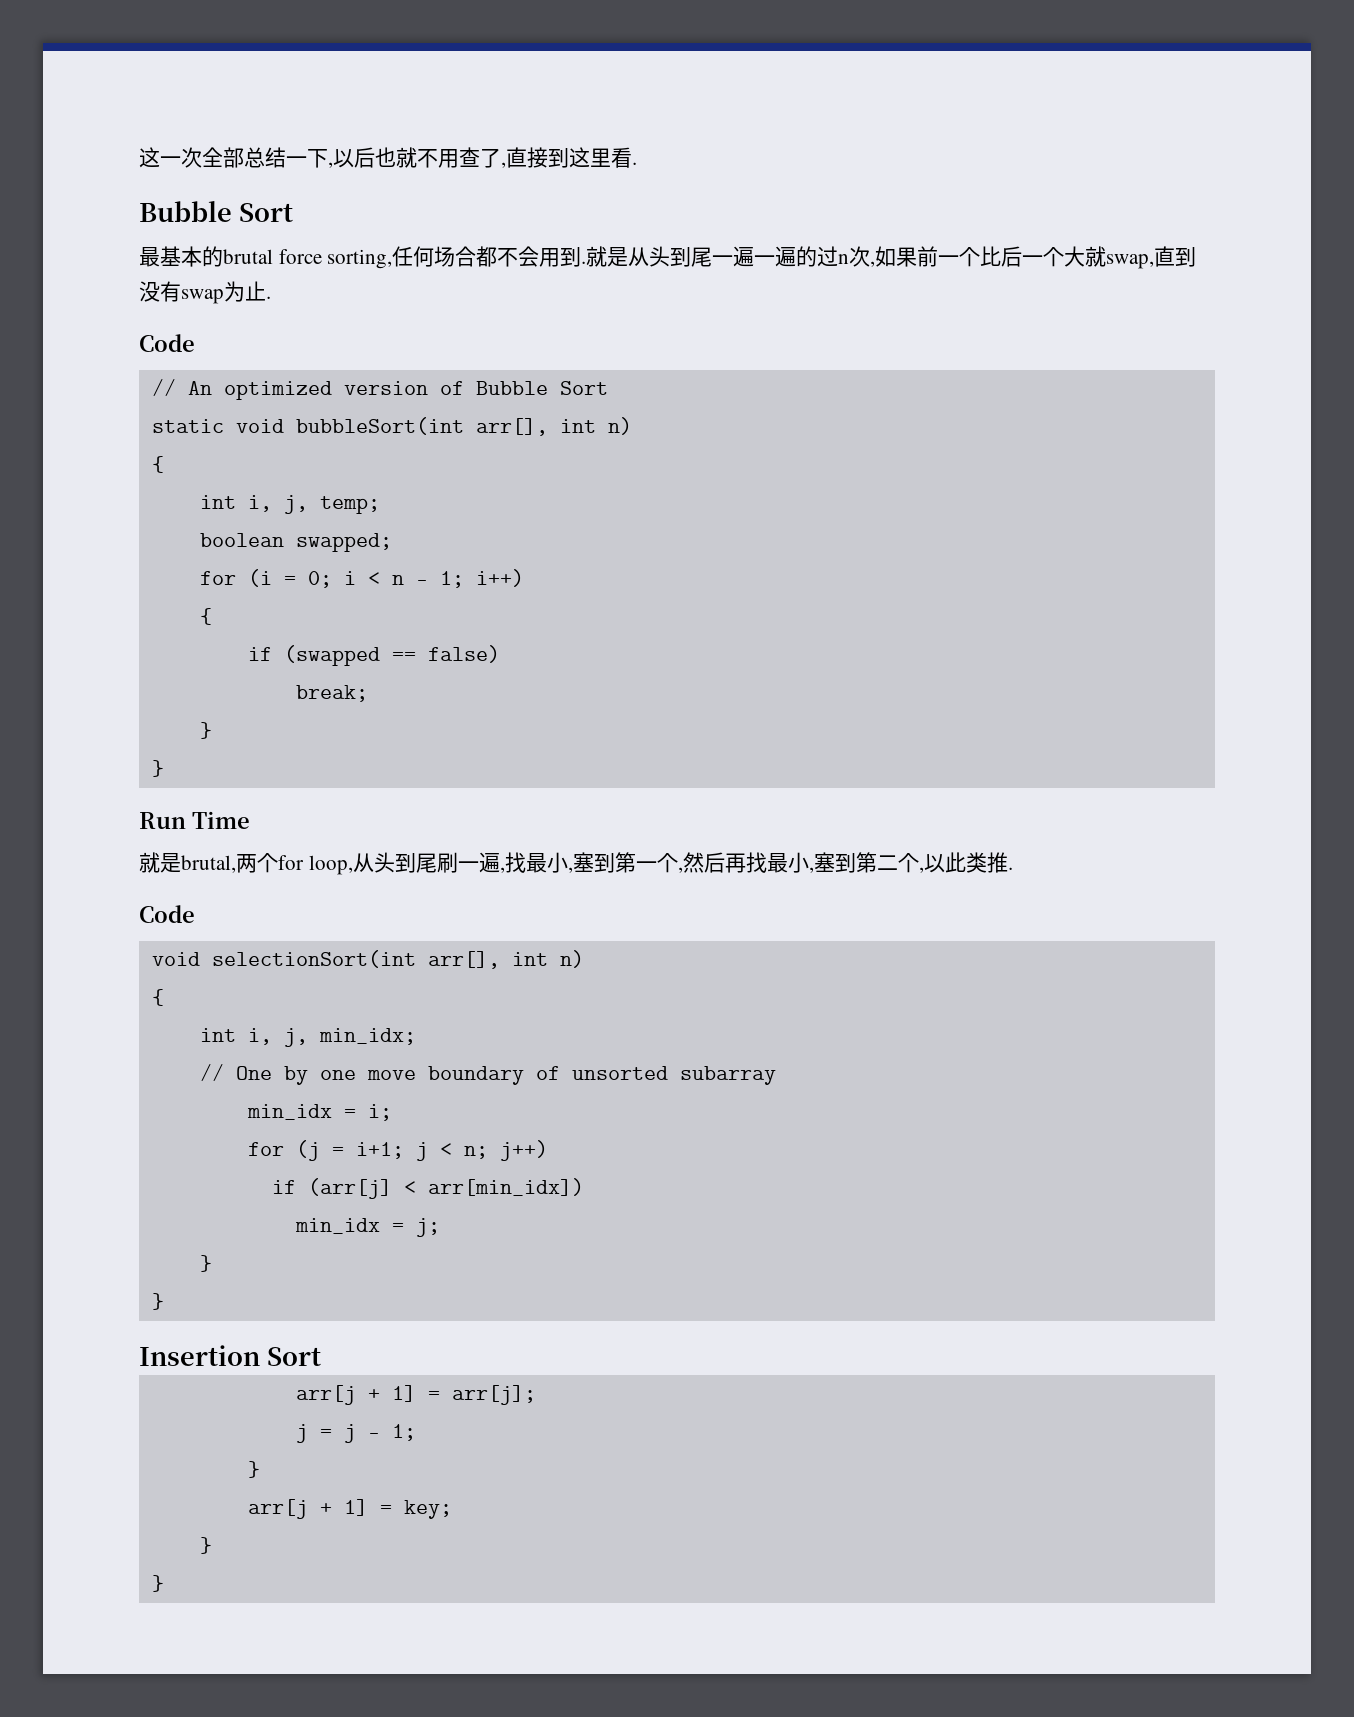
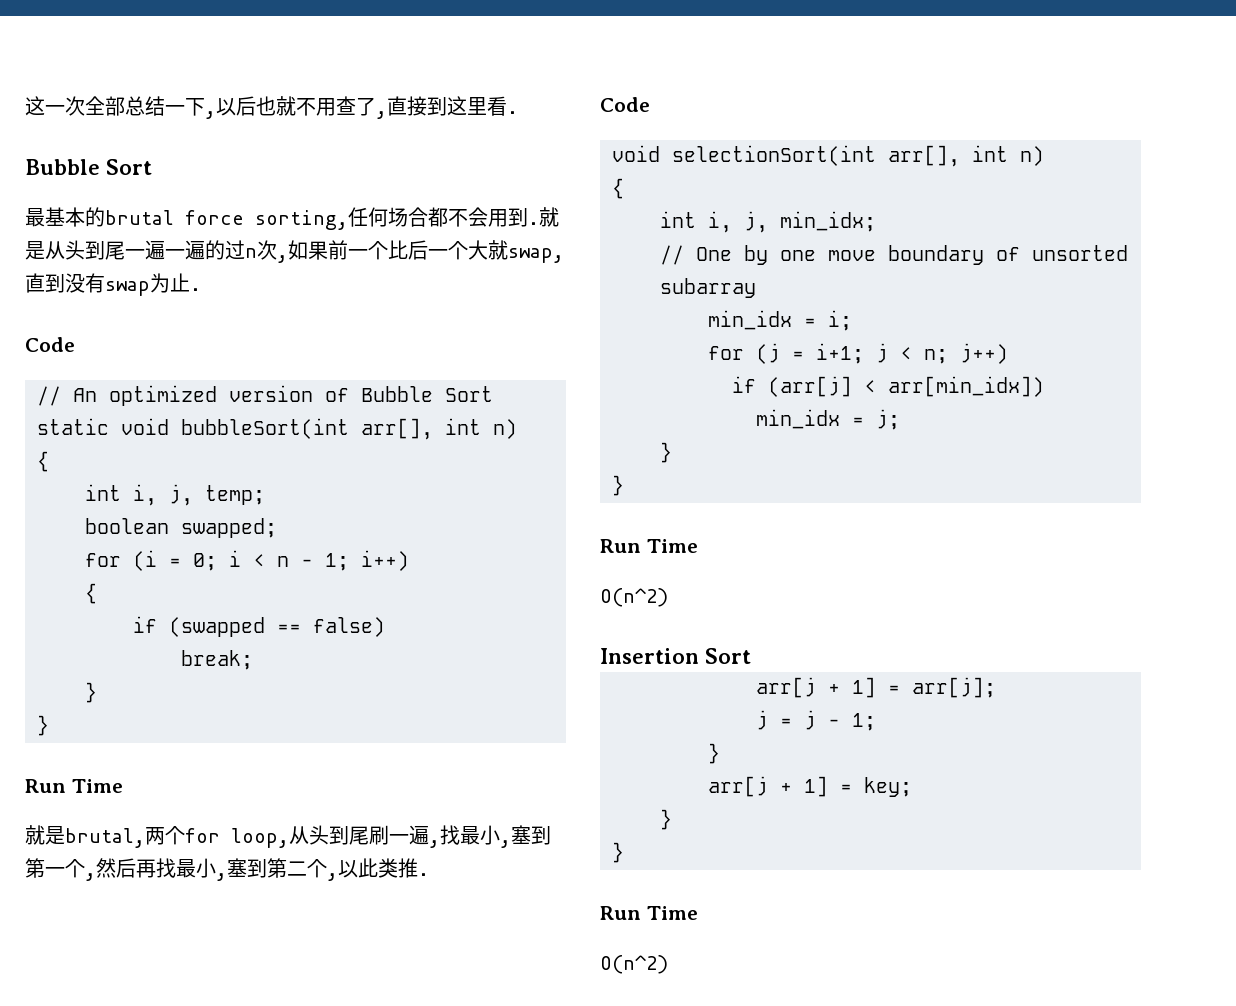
(164, 1301) none -> [600,539,698,553] [600,588,668,607] // Run Time // O(n^2)
(164, 1583) none -> [600,906,698,920] [600,955,668,974] // Run Time // O(n^2)

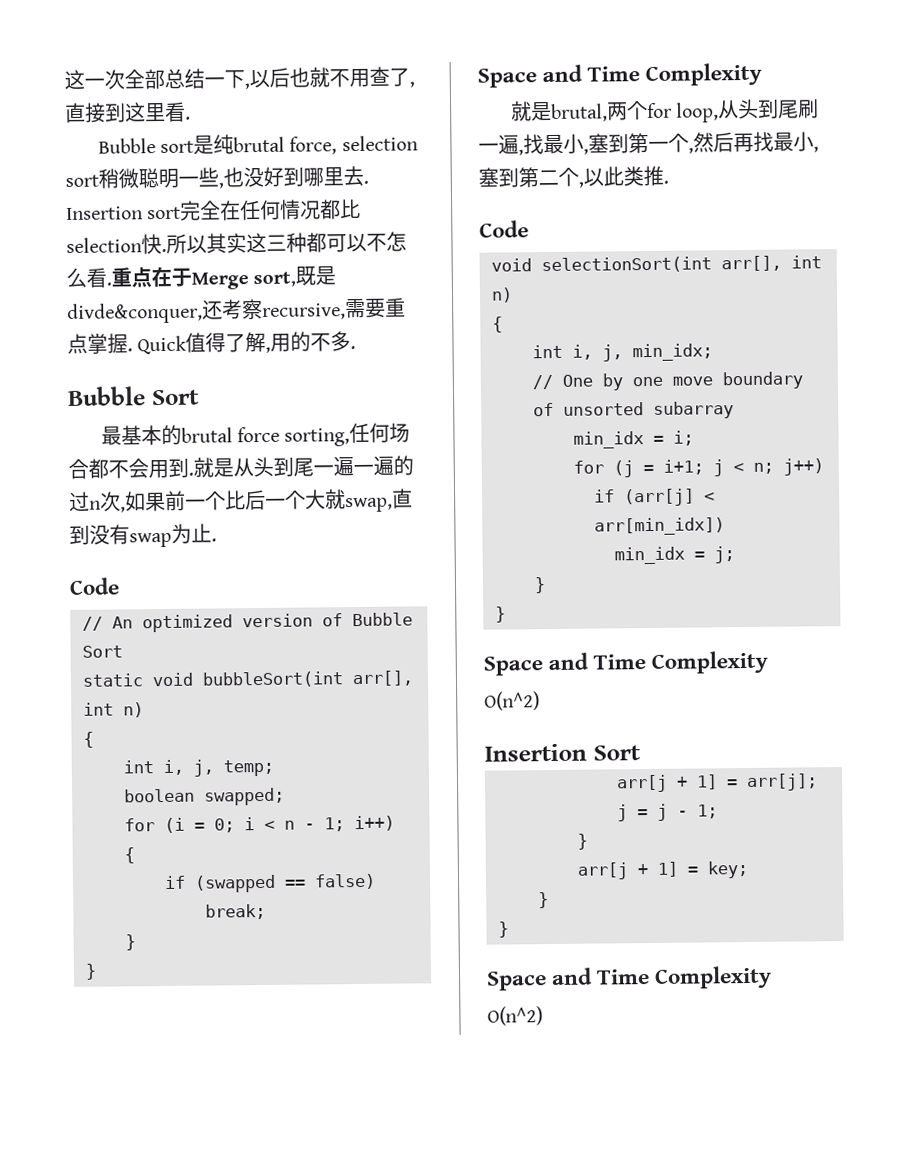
(518, 112) none -> [97,134,418,155] [65,165,369,189] [66,198,362,221] [66,231,407,255] [66,266,337,290] [67,297,406,324] [67,331,357,355] // Bubble sort是纯brutal force, selection sort稍微聪明一些,也没好到哪里去. Insertion sort完全在任何情况都比selection快.所以其实这三种都可以不怎么看.重点在于Merge sort,既是divde&conquer,还考察recursive,需要重点掌握. Quick值得了解,用的不多.
[25,779,123,793] Run Time -> [477,62,763,88] Space and Time Complexity
[600,539,698,553] Run Time -> [483,650,769,676] Space and Time Complexity
[600,906,698,920] Run Time -> [486,965,773,991] Space and Time Complexity

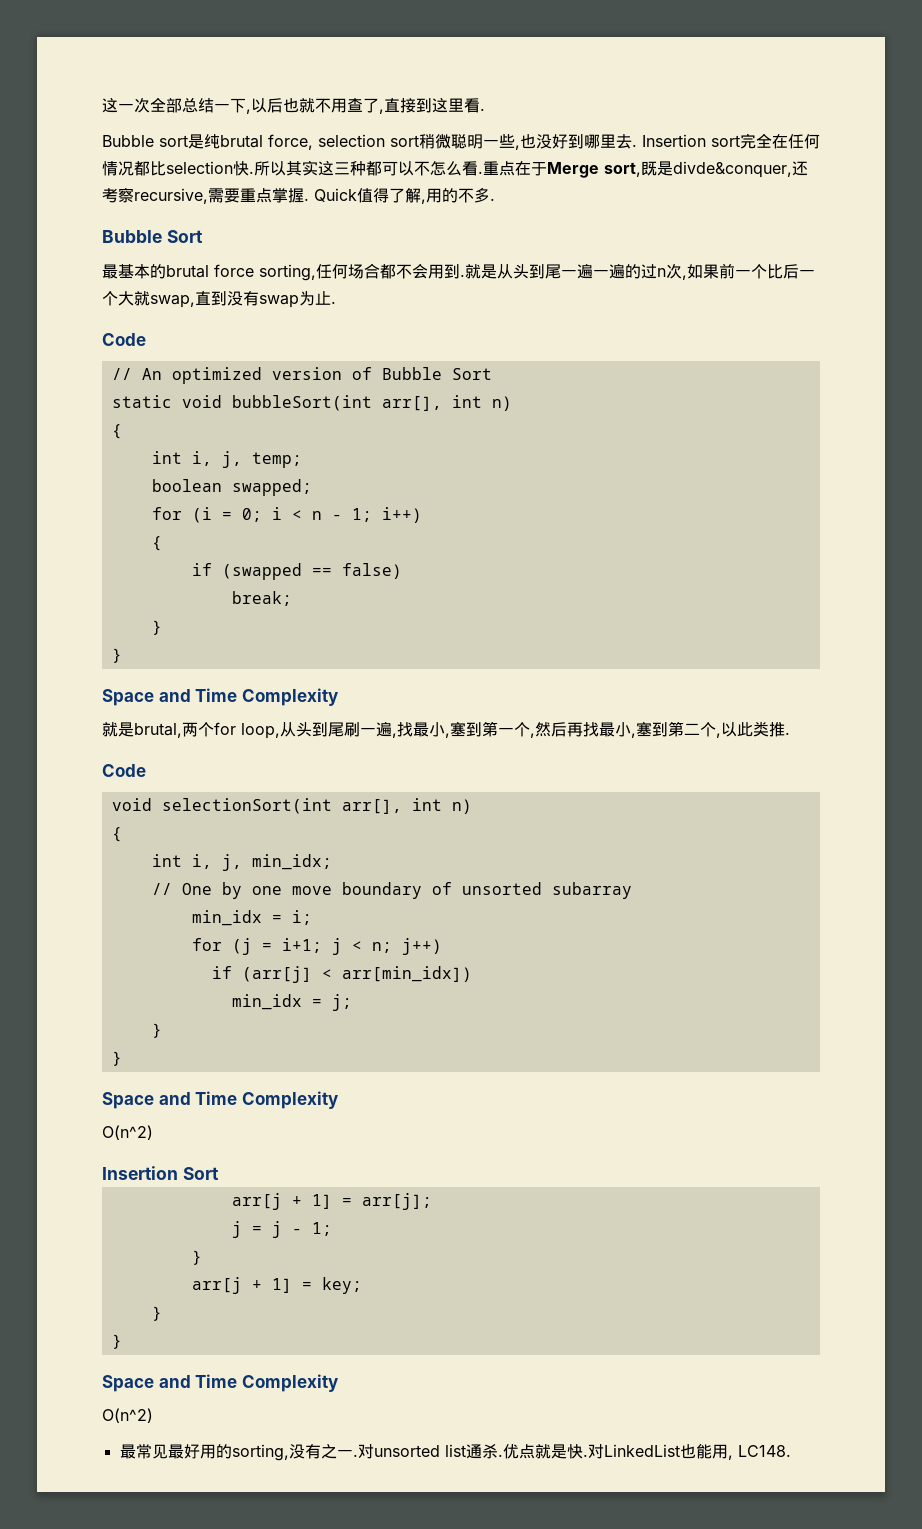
(543, 1016) none -> [119,1443,791,1461] // 最常见最好用的sorting,没有之一.对unsorted list通杀.优点就是快.对LinkedList也能用, LC148.

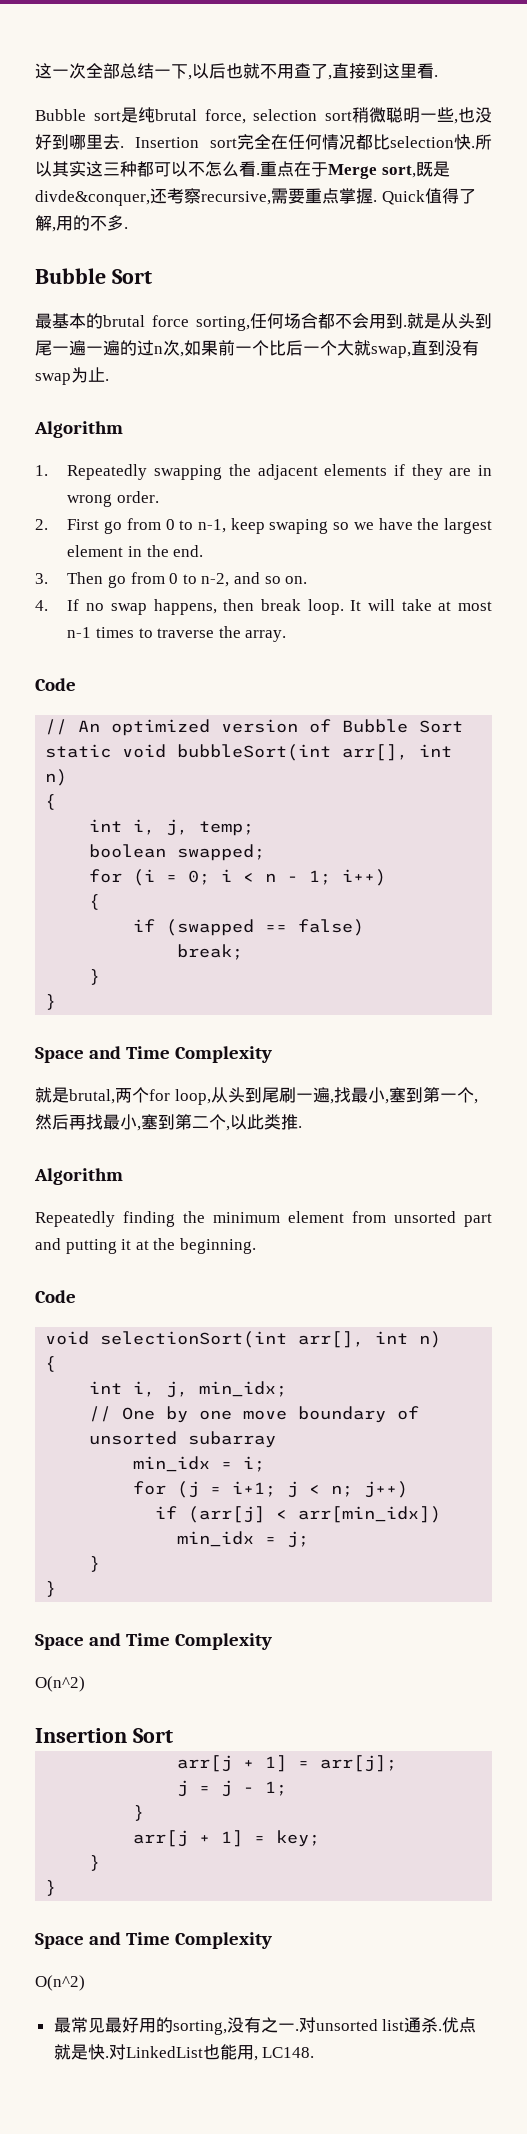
(336, 302) none -> [34,421,123,438] [35,464,492,480] [67,491,160,507] [35,518,492,534] [67,545,204,557] [35,572,308,588] [35,599,492,615] [67,626,287,642] // Algorithm // 1. Repeatedly swapping the adjacent elements if they are in wrong order. // 2. First go from 0 to n-1, keep swaping so we have the largest element in the end. // 3. Then go from 0 to n-2, and so on. // 4. If no swap happens, then break loop. It will take at most n-1 times to traverse the array.
(790, 733) none -> [34,1168,123,1185] [35,1211,492,1227] [35,1238,256,1254] // Algorithm // Repeatedly finding the minimum element from unsorted part and putting it at the beginning.

